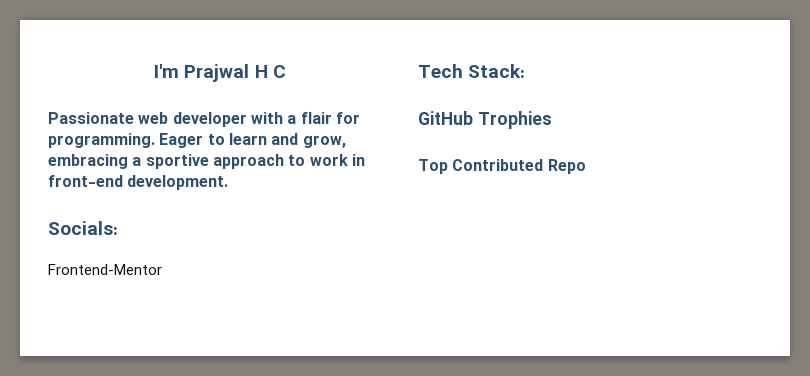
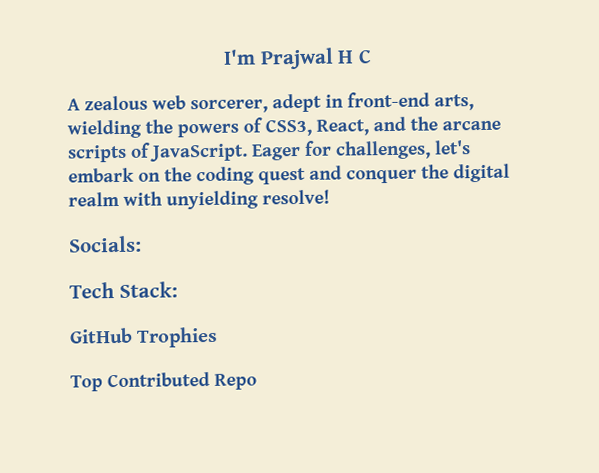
[48,112,360,127] [48,133,346,148] [48,154,365,169] [48,175,229,190] Passionate web developer with a flair for programming. Eager to learn and grow, embracing a sportive approach to work in front-end development. -> [67,91,474,114] [67,116,501,139] [67,140,471,163] [68,163,510,186] [68,189,330,210] A zealous web sorcerer, adept in front-end arts, wielding the powers of CSS3, React, and the arcane scripts of JavaScript. Eager for challenges, let's embark on the coding quest and conquer the digital realm with unyielding resolve!
[48,264,162,275] // Frontend-Mentor -> (142, 244) none

